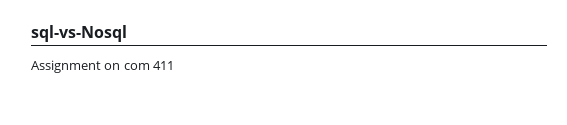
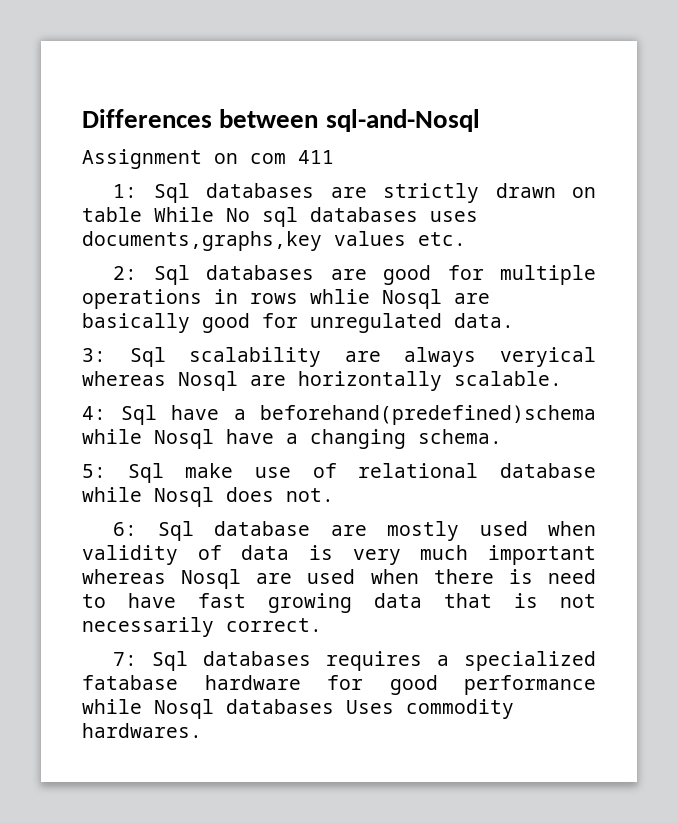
[31,25,127,42] sql-vs-Nosql -> [82,109,480,132] Differences between sql-and-Nosql
(175, 65) none -> [113,183,596,203] [82,207,478,227] [82,231,466,251] [113,265,596,285] [82,289,490,309] [82,313,514,333] [82,347,596,367] [82,371,562,391] [82,405,596,425] [82,429,502,449] [82,463,596,483] [82,487,334,507] [113,521,596,541] [82,545,596,565] [82,569,597,589] [82,593,596,613] [82,617,322,637] [113,651,596,671] [82,675,596,695] [82,699,514,719] [82,723,202,738] // 1: Sql databases are strictly drawn on table While No sql databases uses documents,graphs,key values etc. // 2: Sql databases are good for multiple operations in rows whlie Nosql are basically good for unregulated data. // 3: Sql scalability are always veryical whereas Nosql are horizontally scalable. // 4: Sql have a beforehand(predefined)schema while Nosql have a changing schema. // 5: Sql make use of relational database while Nosql does not. // 6: Sql database are mostly used when validity of data is very much important whereas Nosql are used when there is need to have fast growing data that is not necessarily correct. // 7: Sql databases requires a specialized fatabase hardware for good performance while Nosql databases Uses commodity hardwares.

